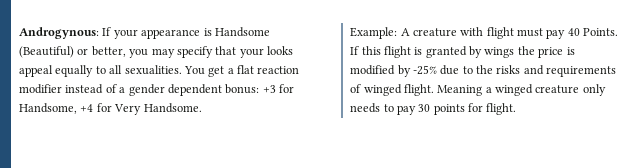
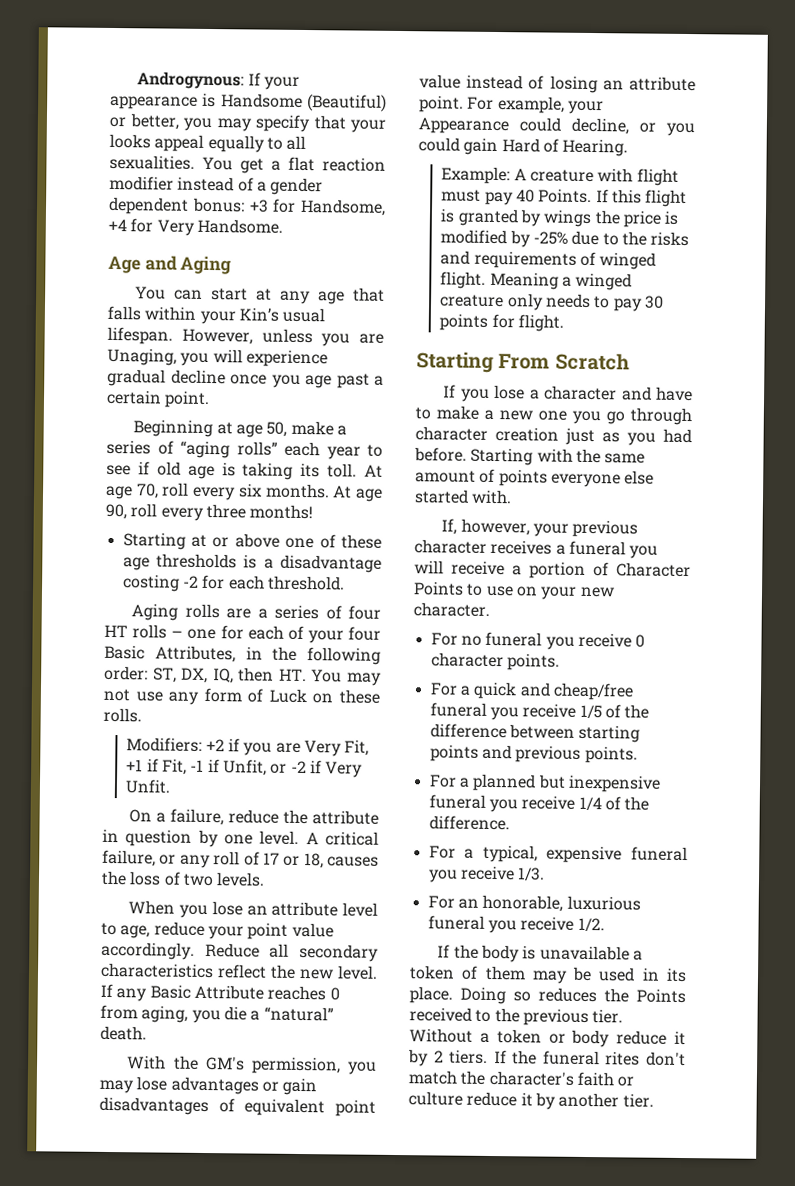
(202, 108) none -> [108,255,233,275] [135,286,385,305] [107,305,326,325] [107,326,384,347] [107,347,328,368] [107,368,384,389] [106,389,211,409] [133,419,348,438] [106,439,383,460] [106,461,383,480] [105,482,383,502] [105,503,314,521] [122,532,382,550] [122,553,382,573] [122,574,345,592] [131,603,381,621] [104,624,381,644] [104,644,381,665] [104,665,383,686] [103,687,381,705] [103,707,142,723] [126,737,370,757] [126,758,364,778] [125,779,172,794] [129,808,379,826] [102,828,379,848] [102,849,379,869] [101,870,266,887] [128,900,379,919] [101,921,334,940] [101,941,380,962] [100,962,378,980] [100,983,340,1002] [100,1004,334,1024] [100,1025,147,1041] [126,1055,377,1075] [99,1076,318,1096] [99,1096,377,1117] [419,74,696,94] [419,95,604,115] [418,117,695,137] [418,137,629,157] // Age and Aging // You can start at any age that falls within your Kin’s usual lifespan. However, unless you are Unaging, you will experience gradual decline once you age past a certain point. // Beginning at age 50, make a series of “aging rolls” each year to see if old age is taking its toll. At age 70, roll every six months. At age 90, roll every three months! // Starting at or above one of these age thresholds is a disadvantage costing -2 for each threshold. // Aging rolls are a series of four HT rolls – one for each of your four Basic Attributes, in the following order: ST, DX, IQ, then HT. You may not use any form of Luck on these rolls. // Modifiers: +2 if you are Very Fit, +1 if Fit, -1 if Unfit, or -2 if Very Unfit. // On a failure, reduce the attribute in question by one level. A critical failure, or any roll of 17 or 18, causes the loss of two levels. // When you lose an attribute level to age, reduce your point value accordingly. Reduce all secondary characteristics reflect the new level. If any Basic Attribute reaches 0 from aging, you die a “natural” death. // With the GM's permission, you may lose advantages or gain disadvantages of equivalent point value instead of losing an attribute point. For example, your Appearance could decline, or you could gain Hard of Hearing.
(517, 109) none -> [416,351,630,373] [443,384,693,402] [415,405,692,426] [415,426,692,446] [414,447,646,466] [415,468,655,488] [414,489,513,505] [441,518,639,538] [414,539,659,559] [414,560,691,579] [413,581,615,600] [413,602,490,617] [430,631,646,650] [430,652,560,671] [429,681,634,701] [429,702,650,721] [429,723,641,743] [429,744,638,764] [428,773,661,793] [428,794,650,813] [428,815,510,831] [428,844,688,864] [427,865,546,883] [427,894,641,912] [427,915,605,934] [437,944,644,963] [409,965,687,984] [409,986,686,1005] [409,1007,624,1027] [409,1028,686,1048] [408,1049,686,1067] [408,1070,635,1087] [408,1091,654,1110] // Starting From Scratch // If you lose a character and have to make a new one you go through character creation just as you had before. Starting with the same amount of points everyone else started with. // If, however, your previous character receives a funeral you will receive a portion of Character Points to use on your new character. // For no funeral you receive 0 character points. // For a quick and cheap/free funeral you receive 1/5 of the difference between starting points and previous points. // For a planned but inexpensive funeral you receive 1/4 of the difference. // For a typical, expensive funeral you receive 1/3. // For an honorable, luxurious funeral you receive 1/2. // If the body is unavailable a token of them may be used in its place. Doing so reduces the Points received to the previous tier. Without a token or body reduce it by 2 tiers. If the funeral rites don't match the character's faith or culture reduce it by another tier.

